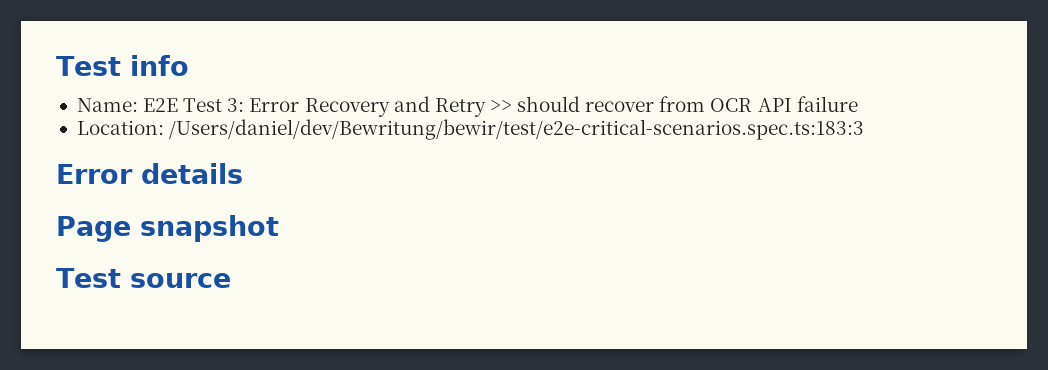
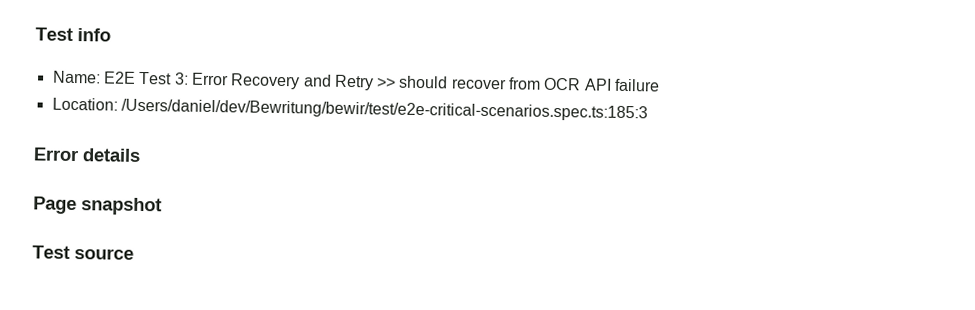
[169,119,865,140] /Users/daniel/dev/Bewritung/bewir/test/e2e-critical-scenarios.spec.ts:183:3 -> [120,98,648,122] /Users/daniel/dev/Bewritung/bewir/test/e2e-critical-scenarios.spec.ts:185:3

